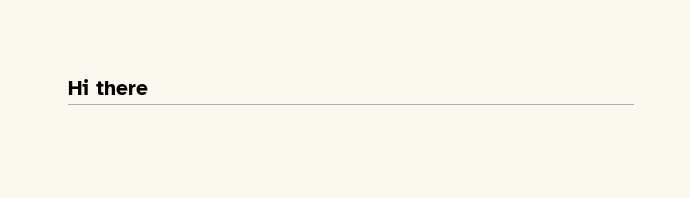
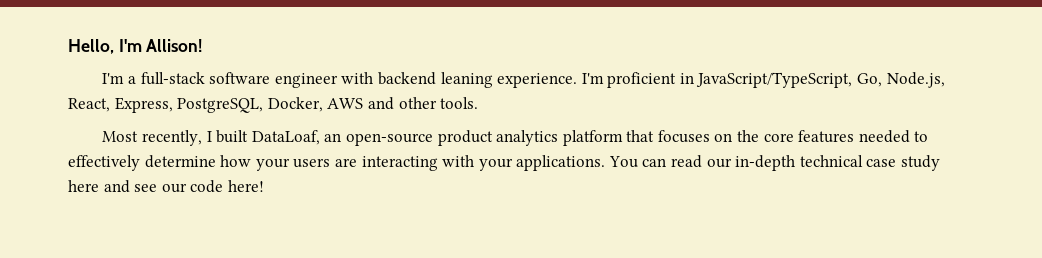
[68,79,148,95] Hi there -> [68,39,203,54] [102,72,945,88] [68,97,479,113] [102,130,929,146] [68,155,941,171] [68,180,264,193] Hello, I'm Allison! // I'm a full-stack software engineer with backend leaning experience. I'm proficient in JavaScript/TypeScript, Go, Node.js, React, Express, PostgreSQL, Docker, AWS and other tools. // Most recently, I built DataLoaf, an open-source product analytics platform that focuses on the core features needed to effectively determine how your users are interacting with your applications. You can read our in-depth technical case study here and see our code here!

